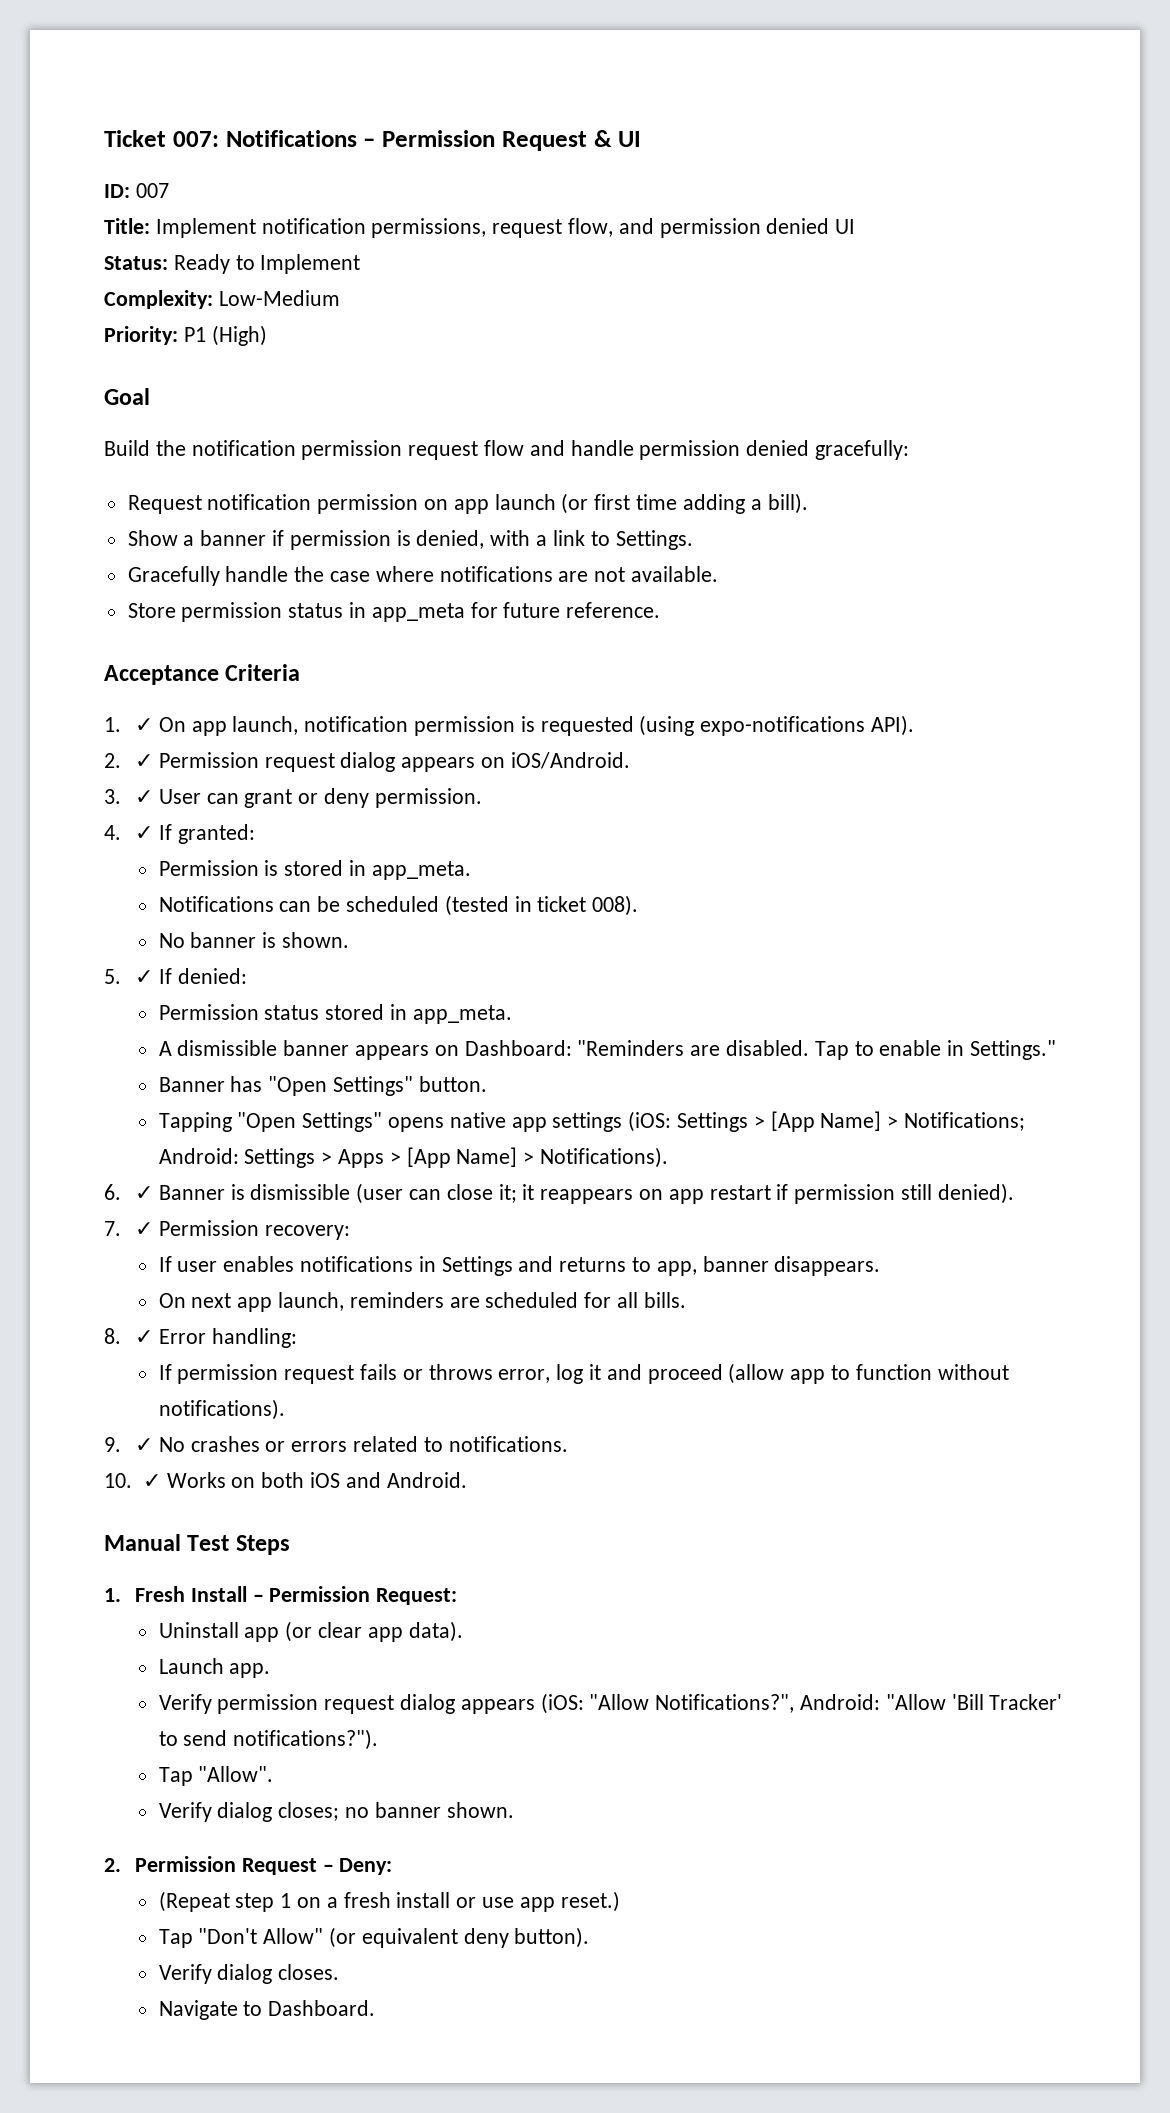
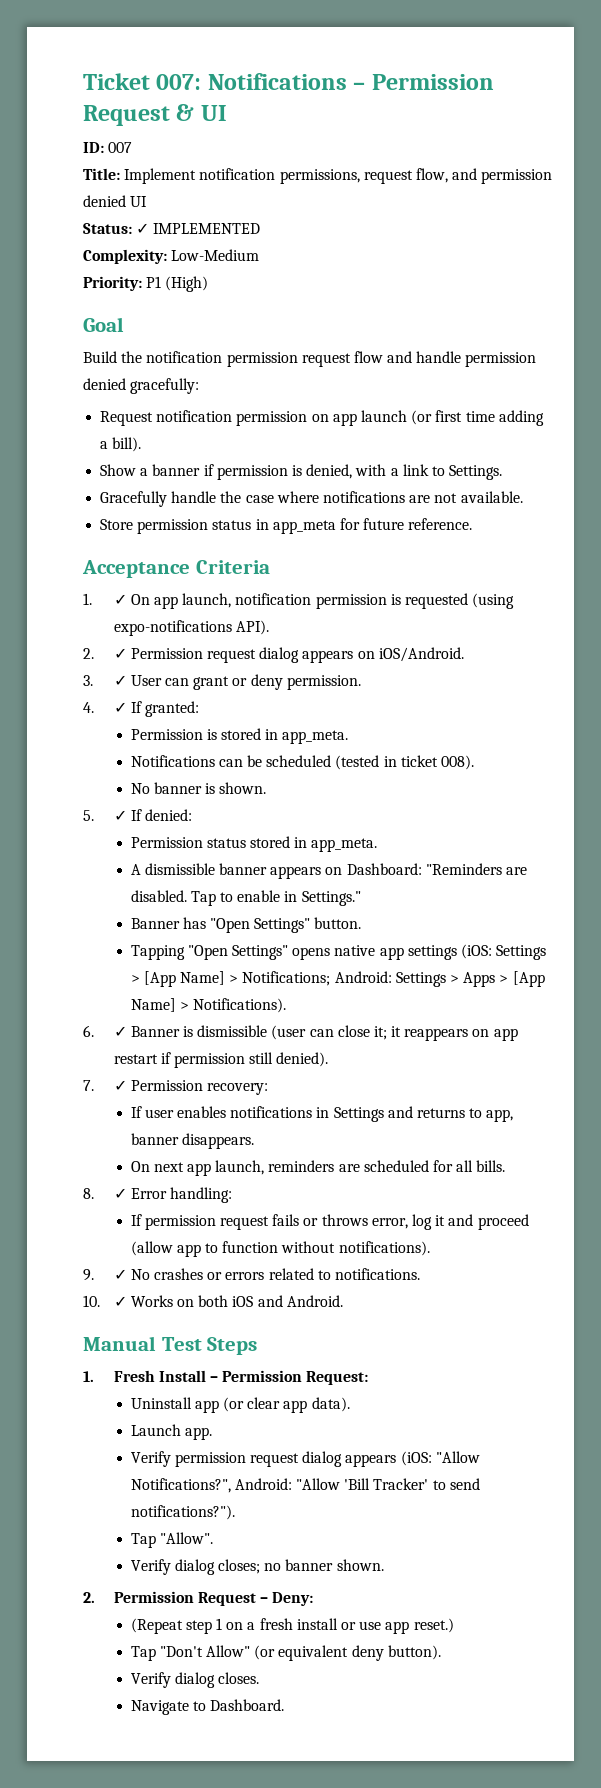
[173,254,361,274] Ready to Implement -> [136,223,261,234] ✓ IMPLEMENTED

